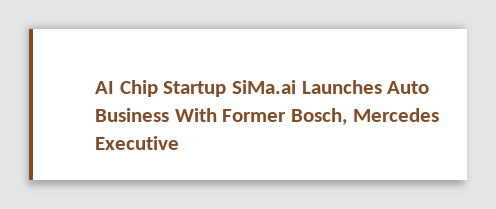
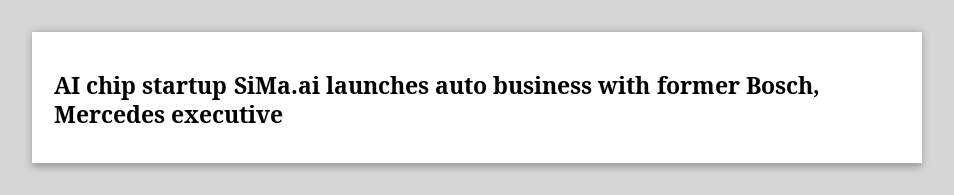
[119,80,430,97] [95,108,287,122] Chip Startup SiMa.ai Launches Auto Business With Former -> [86,76,740,100] chip startup SiMa.ai launches auto business with former
[95,136,179,150] Executive -> [171,105,284,123] executive

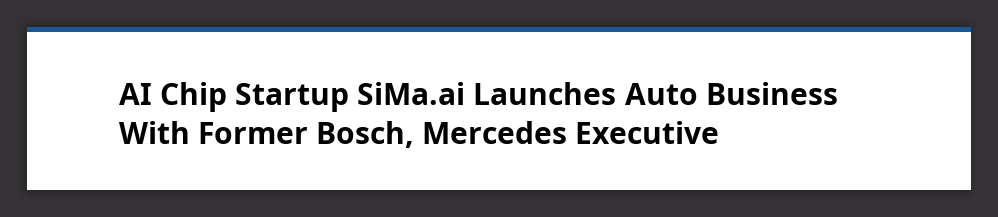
[86,76,740,100] chip startup SiMa.ai launches auto business with former -> [160,82,838,112] [119,121,309,144] Chip Startup SiMa.ai Launches Auto Business With Former
[171,105,284,123] executive -> [575,121,720,144] Executive

